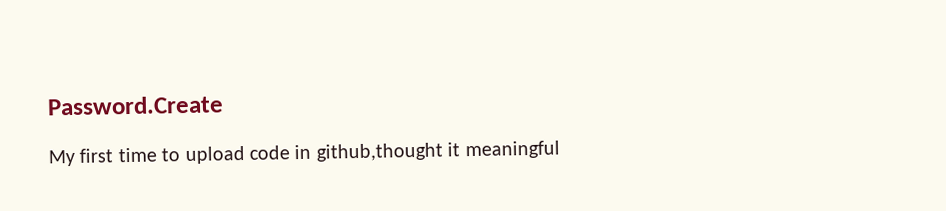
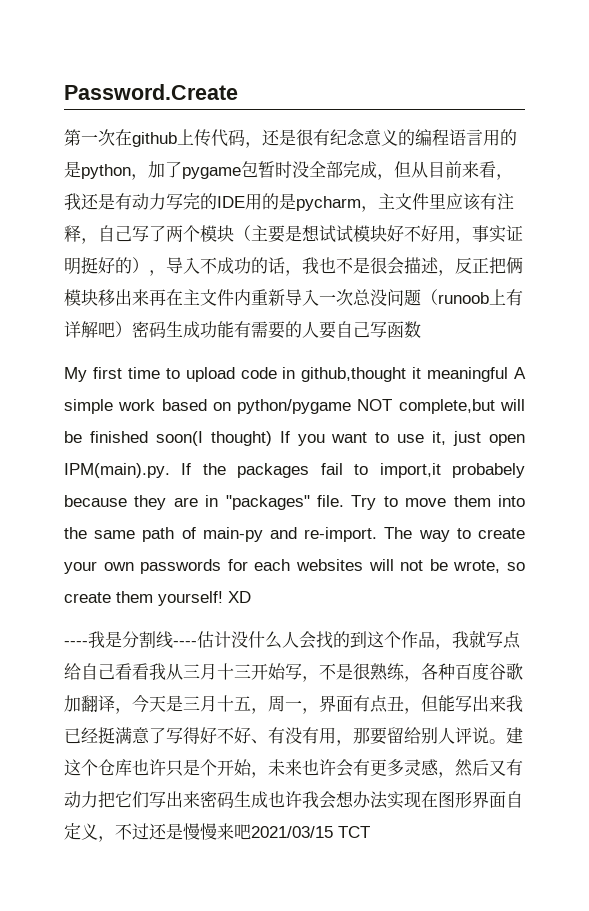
(224, 105) none -> [64,129,517,148] [64,161,513,180] [64,193,514,212] [64,225,523,244] [64,257,523,276] [64,289,523,306] [64,321,421,339] // 第一次在github上传代码，还是很有纪念意义的编程语言用的是python，加了pygame包暂时没全部完成，但从目前来看，我还是有动力写完的IDE用的是pycharm，主文件里应该有注释，自己写了两个模块（主要是想试试模块好不好用，事实证明挺好的），导入不成功的话，我也不是很会描述，反正把俩模块移出来再在主文件内重新导入一次总没问题（runoob上有详解吧）密码生成功能有需要的人要自己写函数
(560, 150) none -> [514,367,526,379] [64,399,525,414] [64,431,526,446] [64,463,525,478] [64,495,525,510] [64,527,525,542] [64,559,526,574] [64,591,251,606] [64,630,521,650] [64,663,523,682] [64,694,523,714] [64,727,523,746] [64,759,523,778] [64,791,523,809] [64,823,370,842] A simple work based on python/pygame NOT complete,but will be finished soon(I thought) If you want to use it, just open IPM(main).py. If the packages fail to import,it probabely because they are in "packages" file. Try to move them into the same path of main-py and re-import. The way to create your own passwords for each websites will not be wrote, so create them yourself! XD // ----我是分割线----估计没什么人会找的到这个作品，我就写点给自己看看我从三月十三开始写，不是很熟练，各种百度谷歌加翻译，今天是三月十五，周一，界面有点丑，但能写出来我已经挺满意了写得好不好、有没有用，那要留给别人评说。建这个仓库也许只是个开始，未来也许会有更多灵感，然后又有动力把它们写出来密码生成也许我会想办法实现在图形界面自定义，不过还是慢慢来吧2021/03/15 TCT

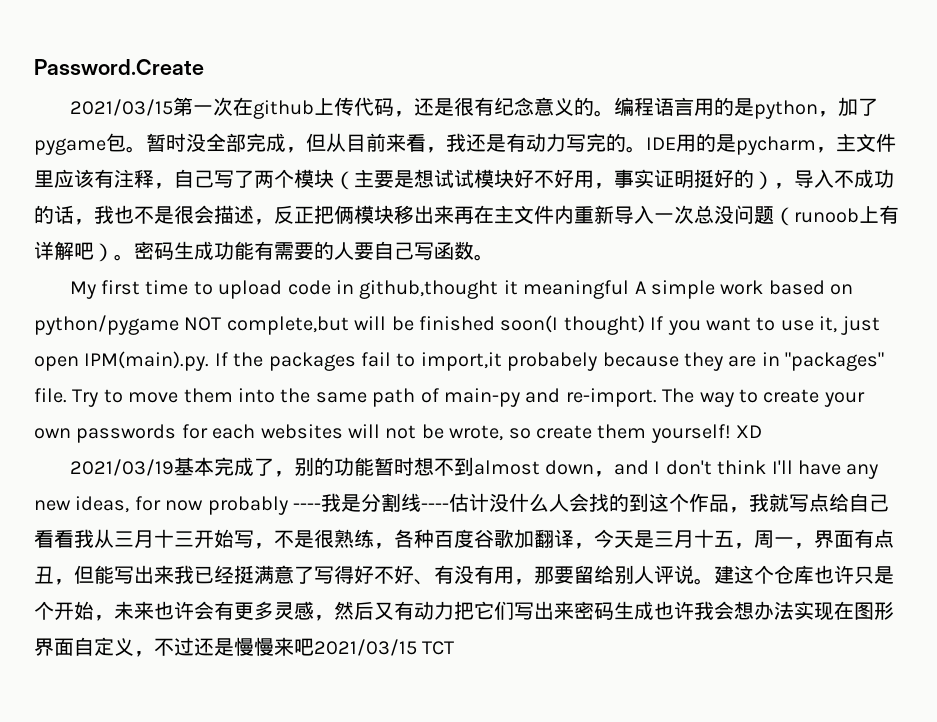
(238, 92) none -> [69,99,173,116] 2021/03/15
(415, 137) none -> [593,110,614,117] 。
(258, 169) none -> [126,146,146,153] 。
(217, 201) none -> [626,146,646,153] 。
(132, 329) none -> [114,254,134,261] 。
(421, 329) none -> [474,254,494,261] 。
(251, 597) none -> [69,457,879,479] [34,496,288,515] 2021/03/19基本完成了，别的功能暂时想不到almost down，and I don't think I'll have any new ideas, for now probably

